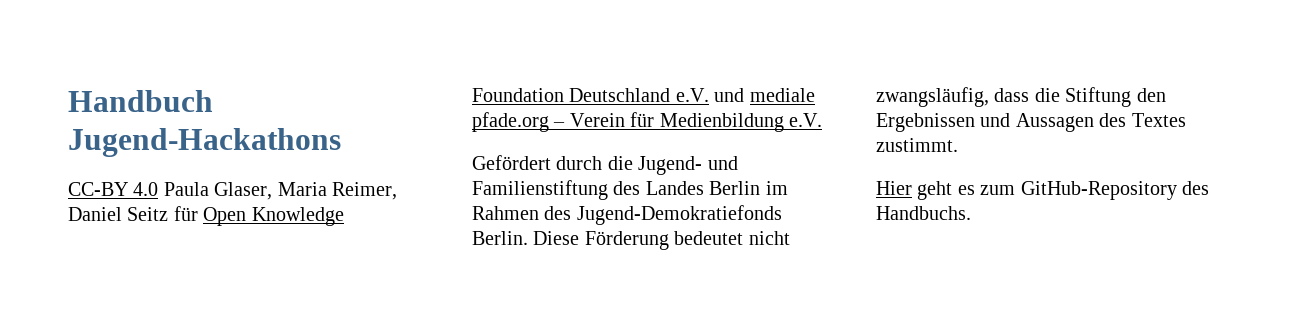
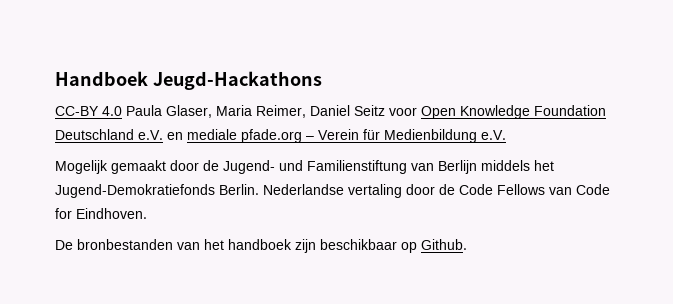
[68,90,213,112] [68,128,341,157] Handbuch Jugend-Hackathons -> [55,71,322,90] Handboek Jeugd-Hackathons
[173,206,198,221] für -> [389,107,417,116] voor
[714,88,745,102] und -> [167,132,183,140] en
[472,155,738,175] [472,180,788,200] [472,205,782,225] [472,231,790,250] [876,87,1166,107] [876,113,1186,132] [876,138,958,152] [876,181,1209,200] [876,206,971,220] Gefördert durch die Jugend- und Familienstiftung des Landes Berlin im Rahmen des Jugend-Demokratiefonds Berlin. Diese Förderung bedeutet nicht zwangsläufig, dass die Stiftung den Ergebnissen und Aussagen des Textes zustimmt. // Hier geht es zum GitHub-Repository des Handbuchs. -> [55,160,554,174] [55,184,610,198] [55,208,147,219] [55,239,467,253] Mogelijk gemaakt door de Jugend- und Familienstiftung van Berlijn middels het Jugend-Demokratiefonds Berlin. Nederlandse vertaling door de Code Fellows van Code for Eindhoven. // De bronbestanden van het handboek zijn beschikbaar op Github.

